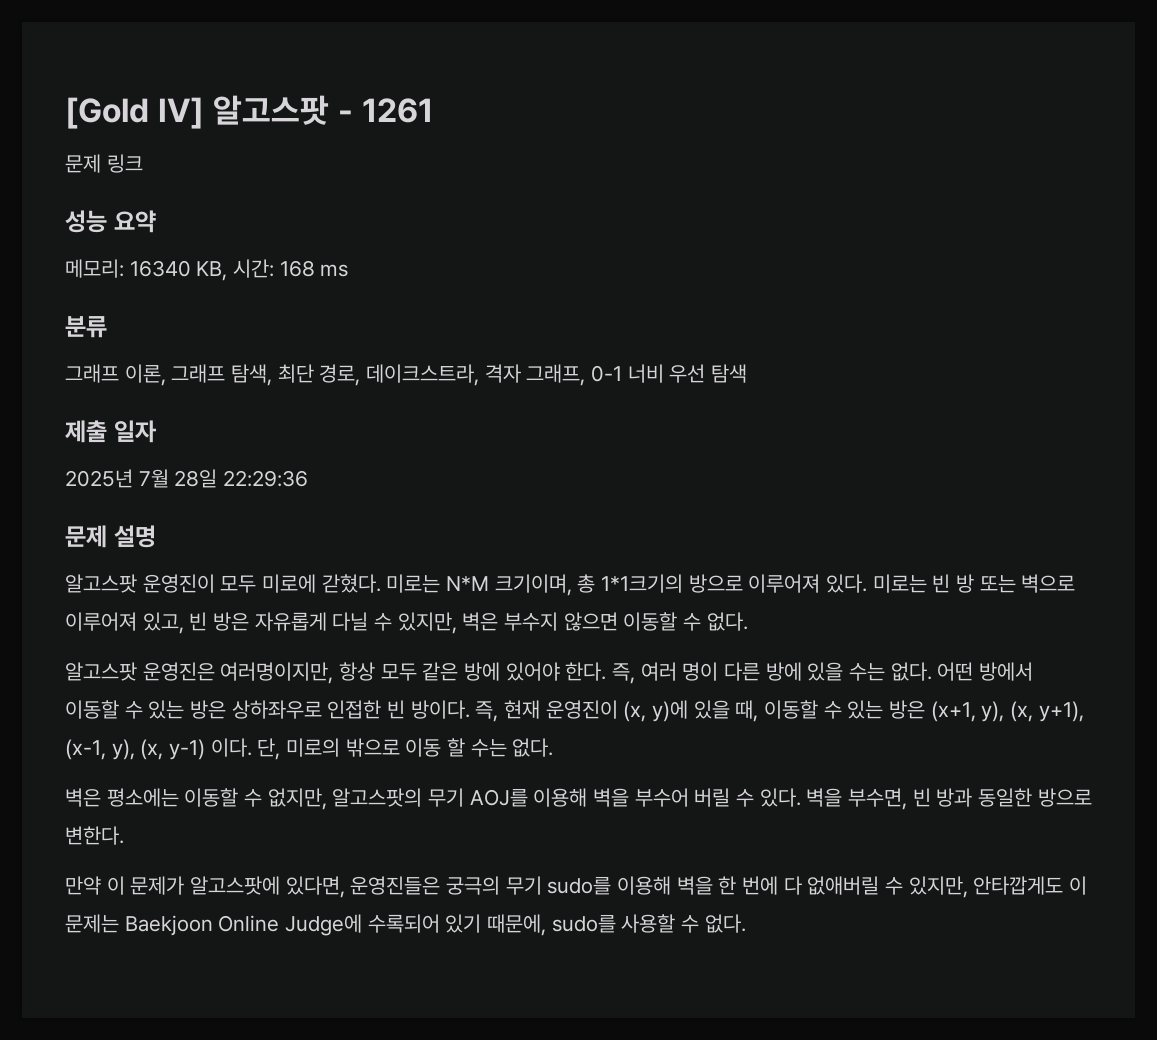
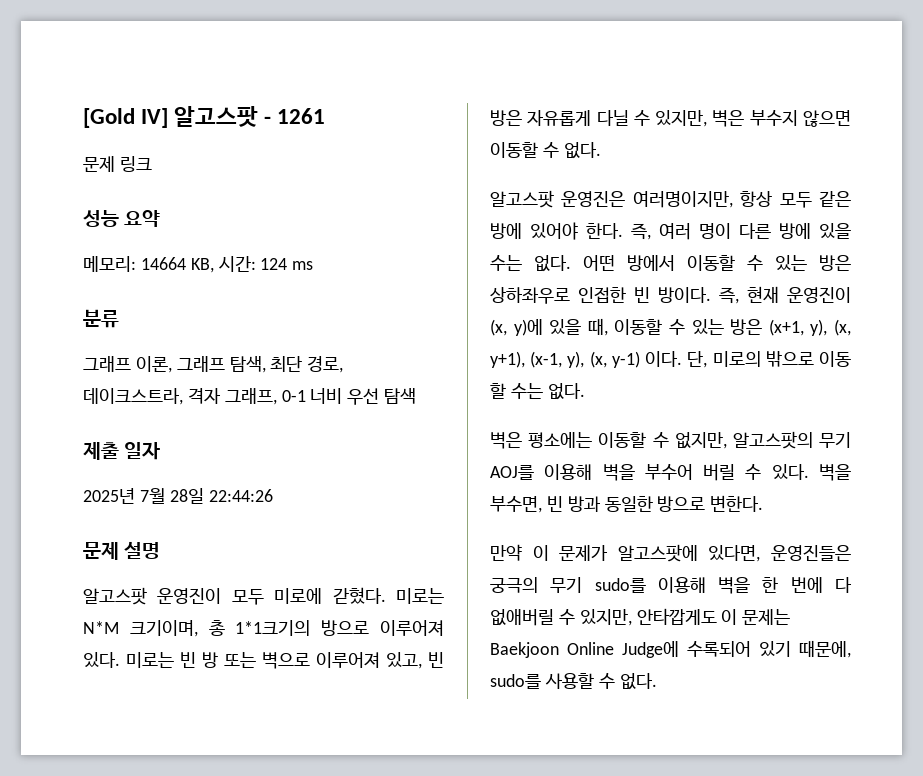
[129,260,191,277] 16340 -> [140,257,186,270] 14664
[279,260,315,277] 168 -> [260,258,288,270] 124
[223,470,309,487] 22:29:36 -> [208,489,273,502] 22:44:26

